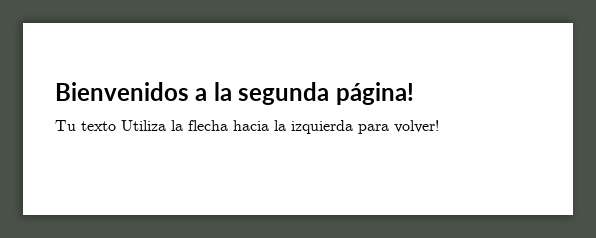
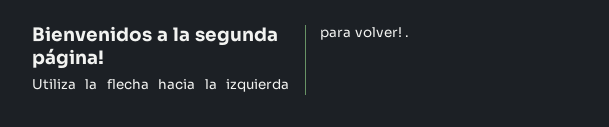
[55,120,116,131] Tu texto -> (104, 58) none
(439, 126) none -> [405,35,410,37] .

